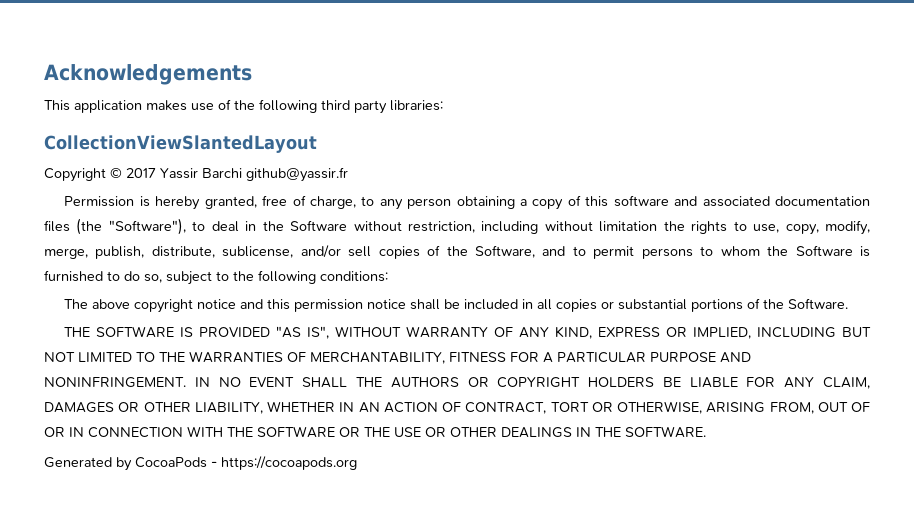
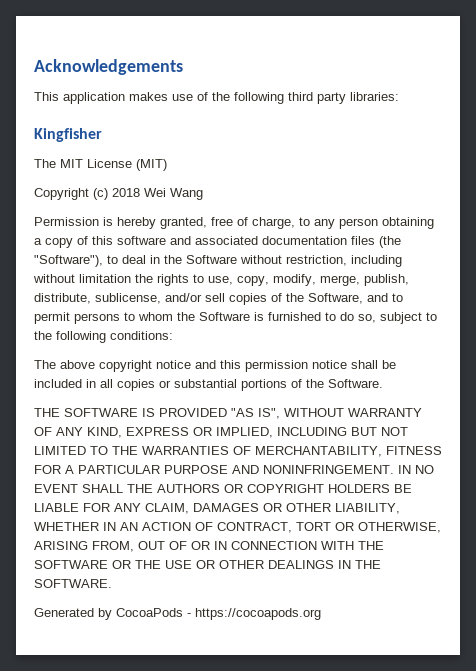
[44,135,317,153] [44,167,348,182] CollectionViewSlantedLayout // Copyright © 2017 Yassir Barchi github@yassir.fr -> [34,128,102,142] [34,159,167,171] [34,188,203,200] Kingfisher // The MIT License (MIT) // Copyright (c) 2018 Wei Wang

